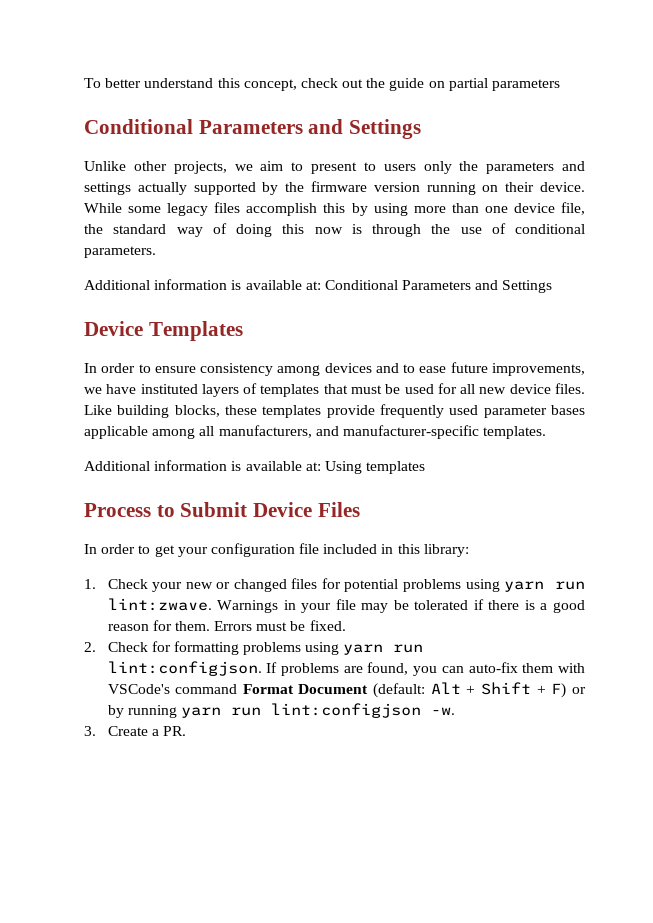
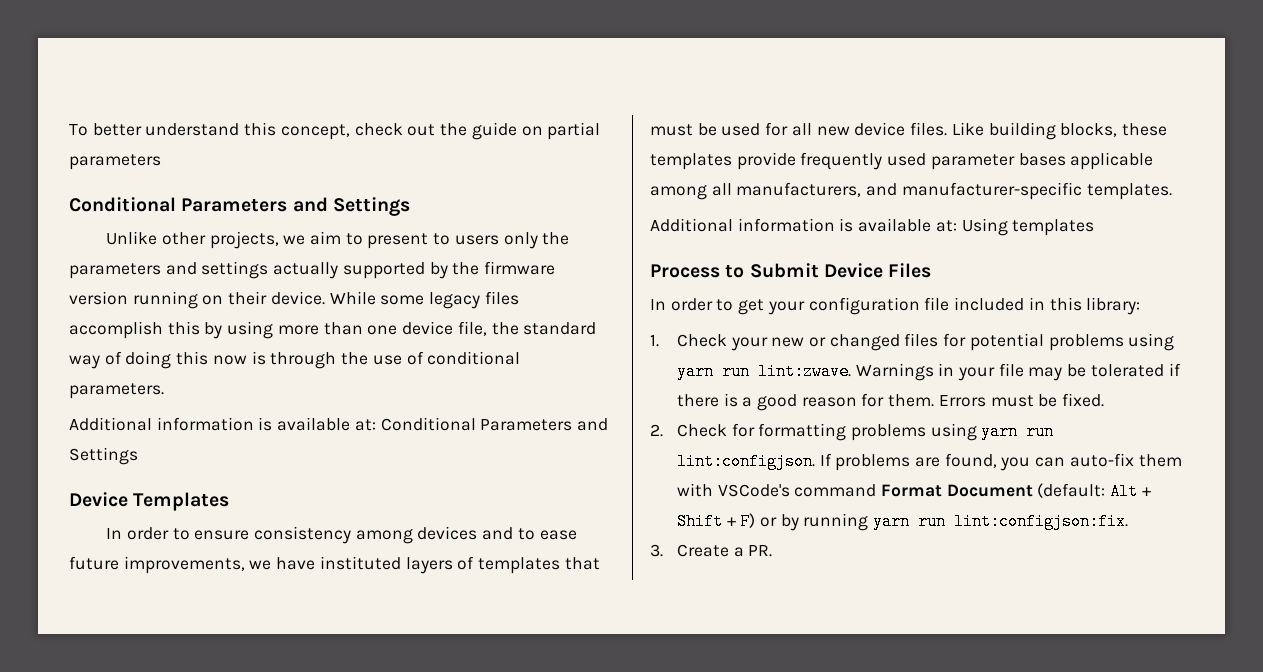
[270,703,455,718] lint:configjson -w. -> [954,513,1129,530] lint:configjson:fix.

